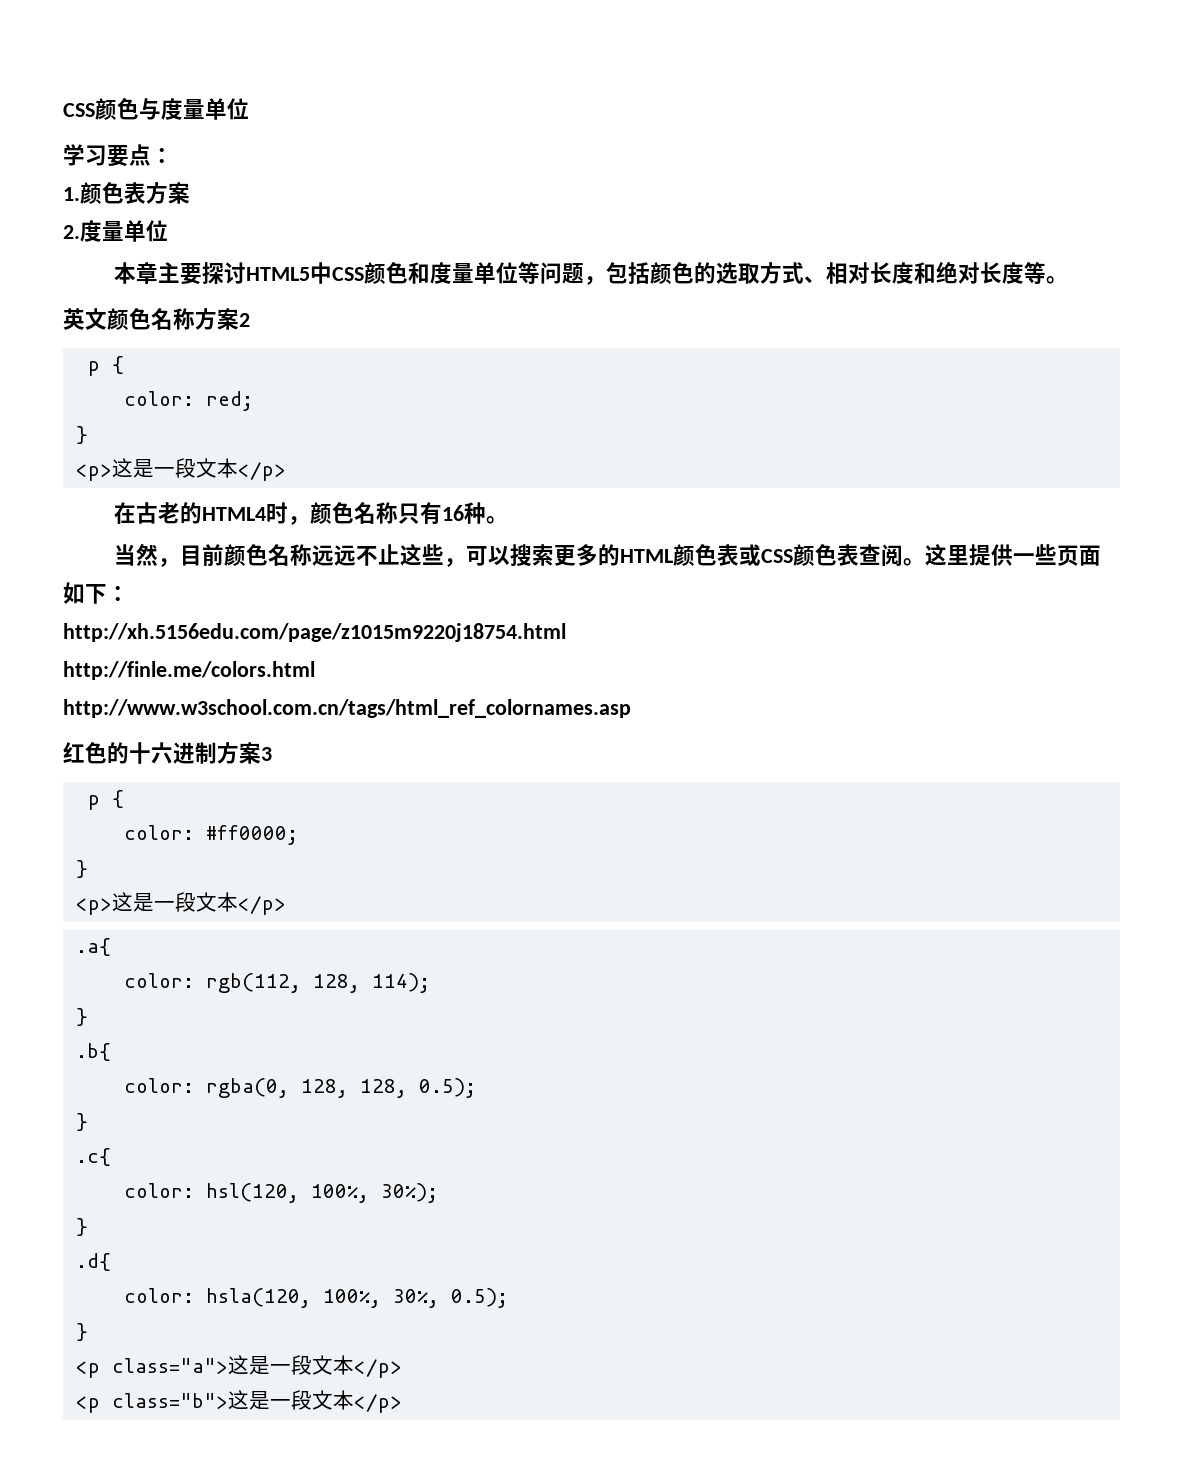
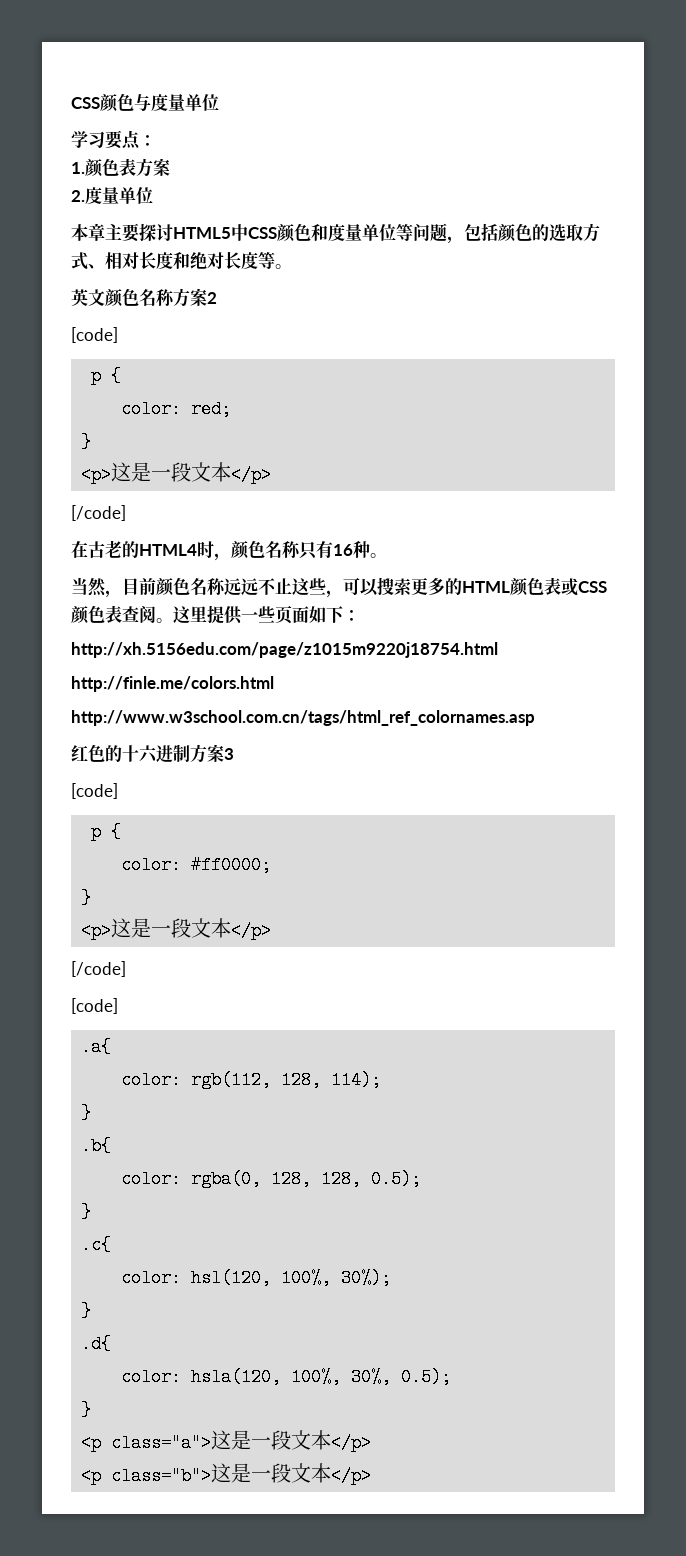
(250, 320) none -> [71,327,118,343] // [code]
(286, 471) none -> [71,505,126,521] // [/code]
(272, 754) none -> [71,783,118,799] // [code]
(286, 905) none -> [71,961,126,977] [71,998,118,1014] // [/code] // [code]

